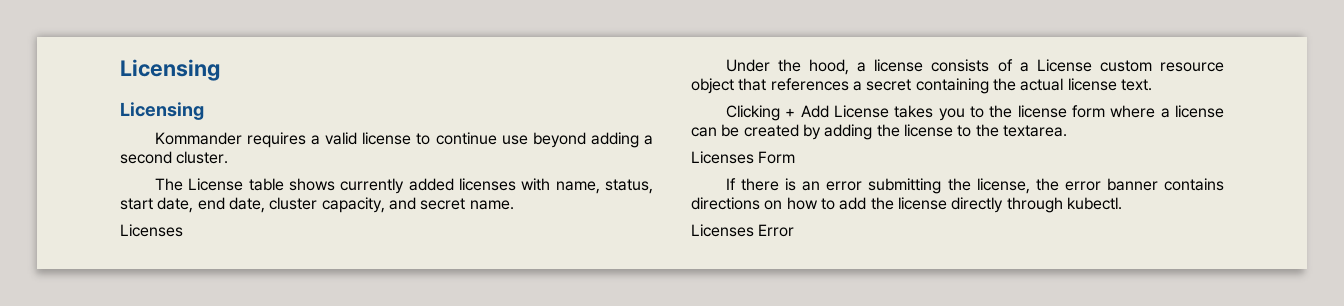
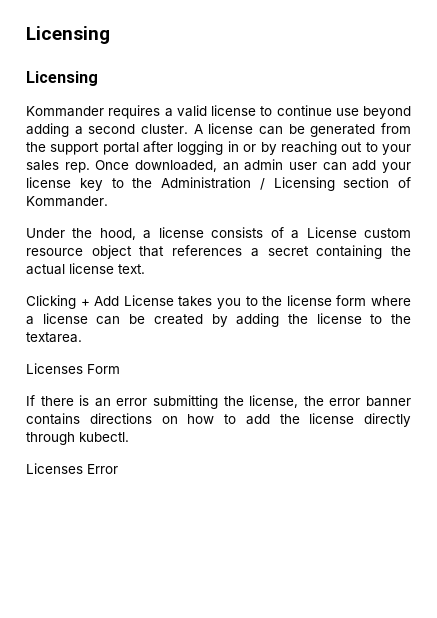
[154,178,653,194] [120,197,514,213] [120,224,183,237] // The License table shows currently added licenses with name, status, start date, end date, cluster capacity, and secret name. // Licenses -> [193,123,412,137] [26,141,412,155] [26,159,412,173] [26,177,411,191] [26,196,108,207] A license can be generated from the support portal after logging in or by reaching out to your sales rep. Once downloaded, an admin user can add your license key to the Administration / Licensing section of Kommander.

